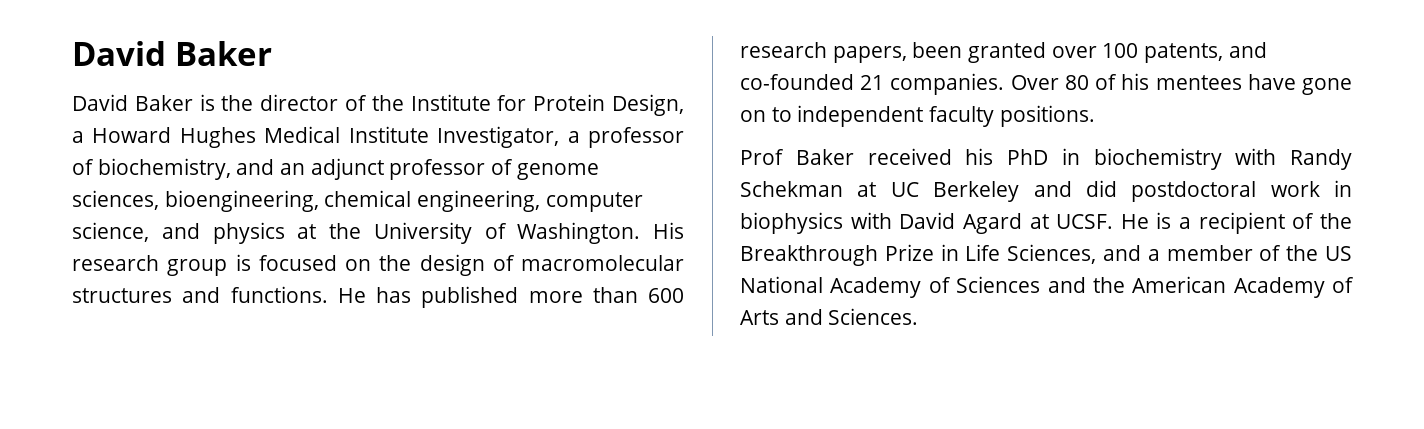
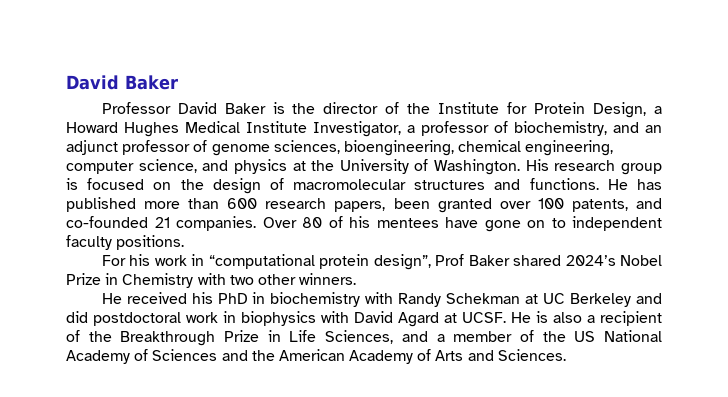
(272, 53) none -> [101,102,171,114] Professor
[740,149,854,165] Prof Baker -> [101,254,662,270] [66,273,357,288] [101,293,122,304] For his work in “computational protein design”, Prof Baker shared 2024’s Nobel Prize in Chemistry with two other winners. // He
(1172, 220) none -> [553,312,582,323] also

